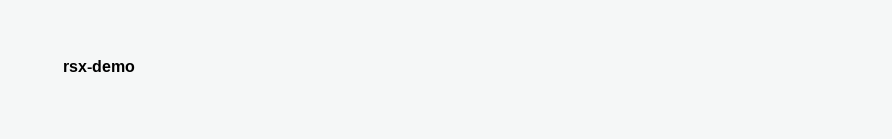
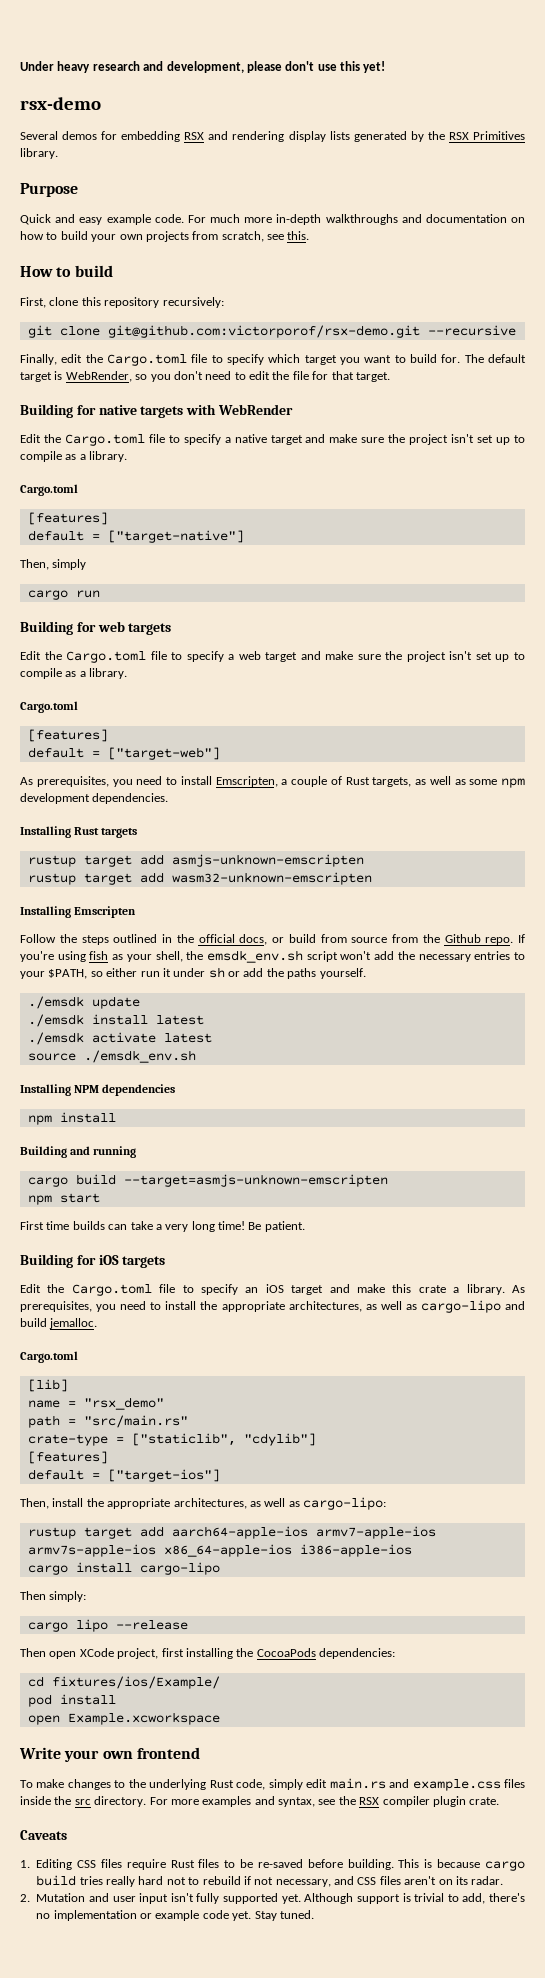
[63,60,135,72] rsx-demo -> [20,61,386,73] [20,97,101,110] [20,131,526,142] [20,148,58,159] [20,183,78,197] [20,214,525,225] [20,231,310,242] [20,265,113,277] [20,297,224,308] [27,325,516,338] [20,354,526,366] [20,371,390,382] [20,404,293,418] [20,434,525,446] [20,451,128,462] [20,484,78,496] [27,512,108,525] [27,530,244,543] [20,559,87,570] [27,590,100,600] [20,621,172,635] [20,651,525,663] [20,668,128,679] [20,701,78,713] [27,729,108,742] [27,747,220,760] [20,776,525,788] [20,793,169,804] [20,826,138,838] [27,854,364,867] [27,872,372,885] [20,906,137,918] [20,934,525,945] [20,950,525,963] [20,967,366,979] [27,996,140,1009] [27,1014,204,1027] [27,1032,212,1045] [27,1050,196,1063] [20,1084,176,1096] [27,1112,116,1125] [20,1146,137,1158] [27,1174,388,1187] [27,1193,100,1205] [20,1221,305,1232] [20,1254,166,1268] [20,1284,525,1296] [20,1300,525,1313] [20,1318,98,1329] [20,1351,78,1363] [27,1379,68,1392] [27,1397,164,1410] [27,1415,188,1428] [27,1433,316,1446] [27,1451,108,1464] [27,1469,220,1482] [20,1497,386,1510] [27,1526,436,1539] [27,1544,412,1557] [27,1562,220,1575] [20,1591,87,1602] [27,1619,188,1632] [20,1648,395,1659] [27,1676,220,1689] [27,1694,116,1707] [27,1712,220,1725] [19,1747,200,1762] [20,1778,525,1791] [20,1796,500,1807] [20,1830,67,1840] [20,1859,526,1871] [36,1875,504,1887] [20,1893,525,1904] [36,1910,314,1921] Under heavy research and development, please don't use this yet! // rsx-demo // Several demos for embedding RSX and rendering display lists generated by the RSX Primitives library. // Purpose // Quick and easy example code. For much more in-depth walkthroughs and documentation on how to build your own projects from scratch, see this. // How to build // First, clone this repository recursively: // git clone git@github.com:victorporof/rsx-demo.git --recursive // Finally, edit the Cargo.toml file to specify which target you want to build for. The default target is WebRender, so you don't need to edit the file for that target. // Building for native targets with WebRender // Edit the Cargo.toml file to specify a native target and make sure the project isn't set up to compile as a library. // Cargo.toml // [features] // default = ["target-native"] // Then, simply // cargo run // Building for web targets // Edit the Cargo.toml file to specify a web target and make sure the project isn't set up to compile as a library. // Cargo.toml // [features] // default = ["target-web"] // As prerequisites, you need to install Emscripten, a couple of Rust targets, as well as some npm development dependencies. // Installing Rust targets // rustup target add asmjs-unknown-emscripten // rustup target add wasm32-unknown-emscripten // Installing Emscripten // Follow the steps outlined in the official docs, or build from source from the Github repo. If you're using fish as your shell, the emsdk_env.sh script won't add the necessary entries to your $PATH, so either run it under sh or add the paths yourself. // ./emsdk update // ./emsdk install latest // ./emsdk activate latest // source ./emsdk_env.sh // Installing NPM dependencies // npm install // Building and running // cargo build --target=asmjs-unknown-emscripten // npm start // First time builds can take a very long time! Be patient. // Building for iOS targets // Edit the Cargo.toml file to specify an iOS target and make this crate a library. As prerequisites, you need to install the appropriate architectures, as well as cargo-lipo and build jemalloc. // Cargo.toml // [lib] // name = "rsx_demo" // path = "src/main.rs" // crate-type = ["staticlib", "cdylib"] // [features] // default = ["target-ios"] // Then, install the appropriate architectures, as well as cargo-lipo: // rustup target add aarch64-apple-ios armv7-apple-ios armv7s-apple-ios x86_64-apple-ios i386-apple-ios // cargo install cargo-lipo // Then simply: // cargo lipo --release // Then open XCode project, first installing the CocoaPods dependencies: // cd fixtures/ios/Example/ // pod install // open Example.xcworkspace // Write your own frontend // To make changes to the underlying Rust code, simply edit main.rs and example.css files inside the src directory. For more examples and syntax, see the RSX compiler plugin crate. // Caveats // 1. Editing CSS files require Rust files to be re-saved before building. This is because cargo build tries really hard not to rebuild if not necessary, and CSS files aren't on its radar. // 2. Mutation and user input isn't fully supported yet. Although support is trivial to add, there's no implementation or example code yet. Stay tuned.

